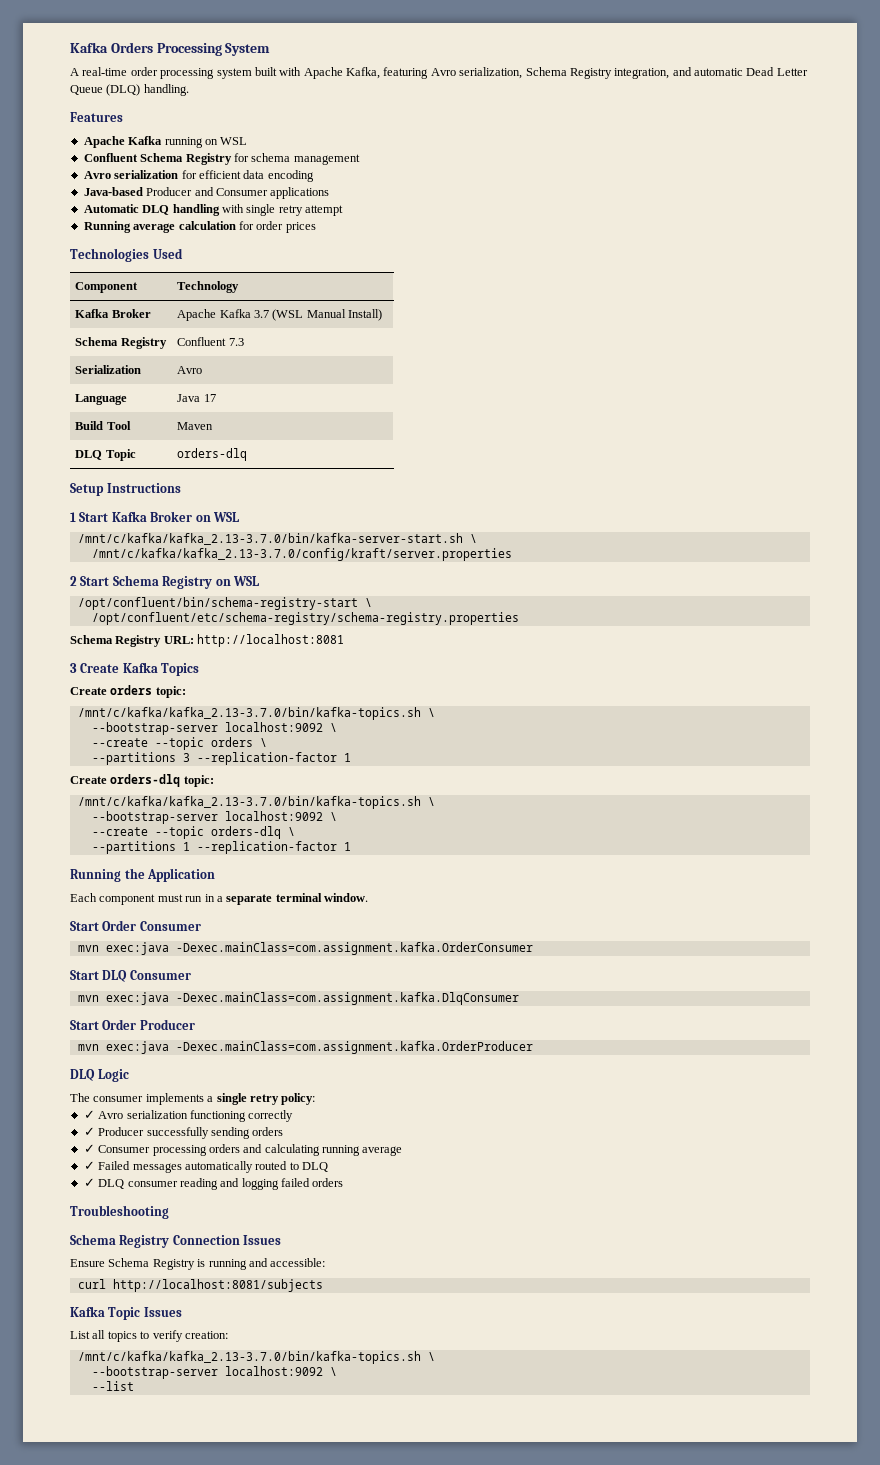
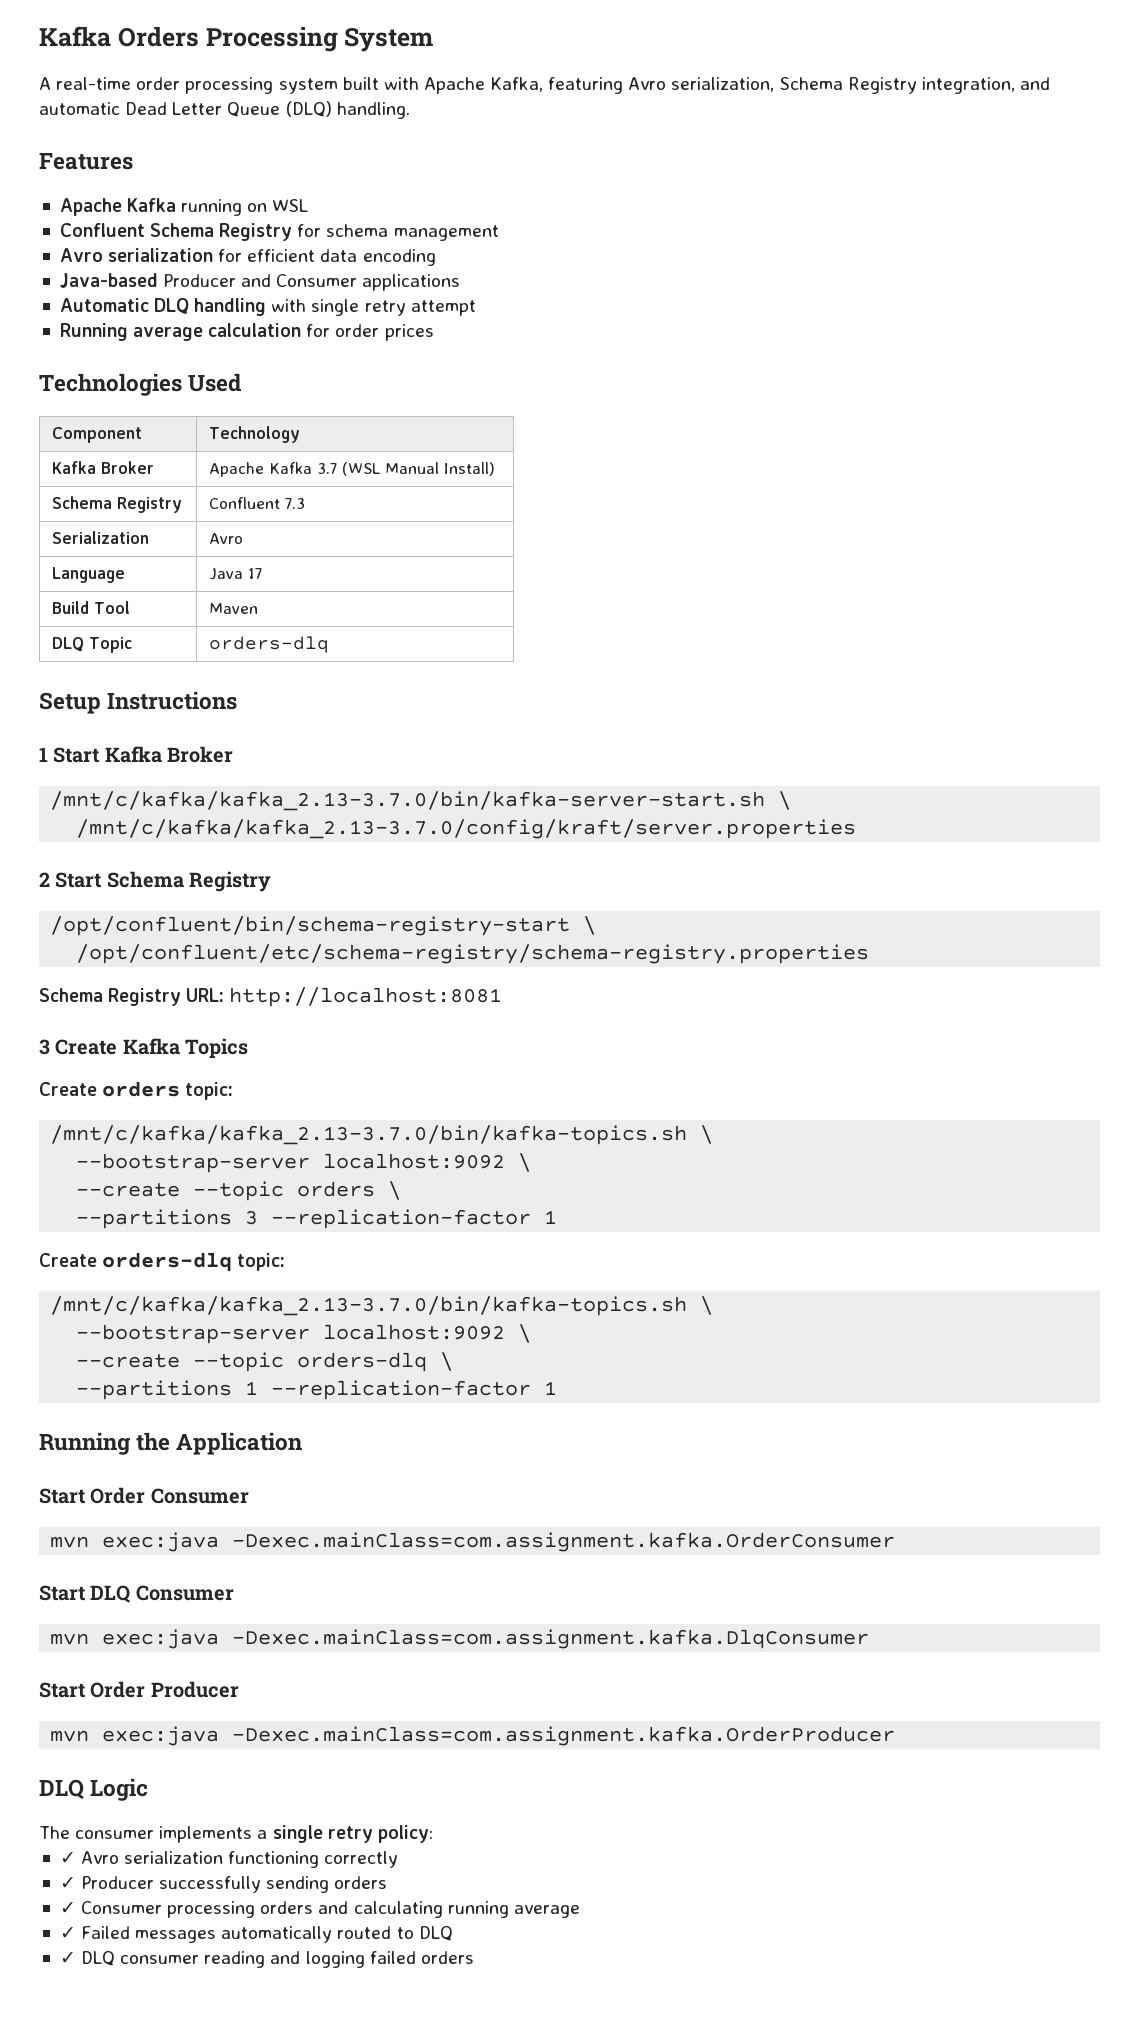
[195,512,239,522] on WSL -> (234, 754) none
[215,576,259,586] on WSL -> (272, 881) none
[70,893,368,905] // Each component must run in a separate terminal window. -> (303, 1443) none
[70,1205,169,1219] [70,1234,282,1248] [70,1258,326,1270] [77,1279,323,1292] [70,1306,182,1320] [70,1330,228,1342] [77,1351,435,1364] [91,1366,337,1379] [91,1381,134,1391] // Troubleshooting // Schema Registry Connection Issues // Ensure Schema Registry is running and accessible: // curl http://localhost:8081/subjects // Kafka Topic Issues // List all topics to verify creation: // /mnt/c/kafka/kafka_2.13-3.7.0/bin/kafka-topics.sh \ // --bootstrap-server localhost:9092 \ // --list -> (474, 1957) none

